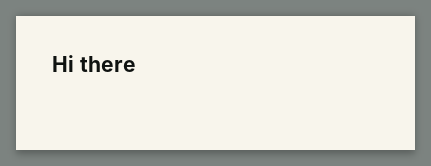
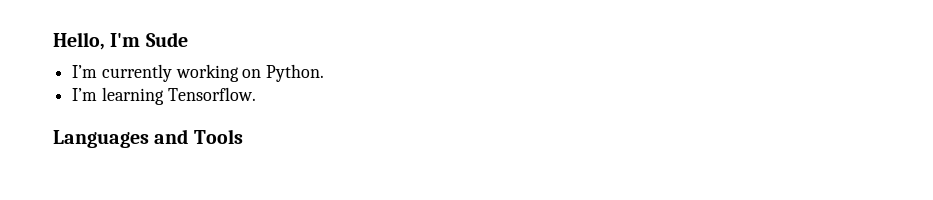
[52,55,136,72] Hi there -> [53,32,188,50] [72,64,325,82] [72,87,256,105] [53,129,243,148] Hello, I'm Sude // I’m currently working on Python. // I’m learning Tensorflow. // Languages and Tools

